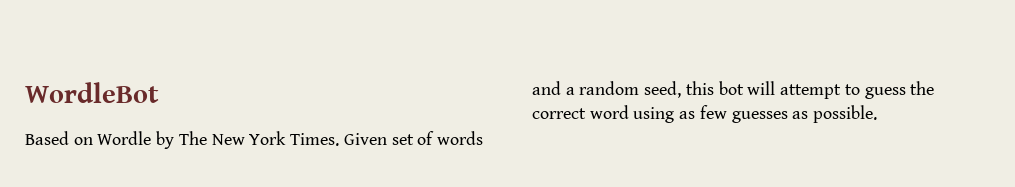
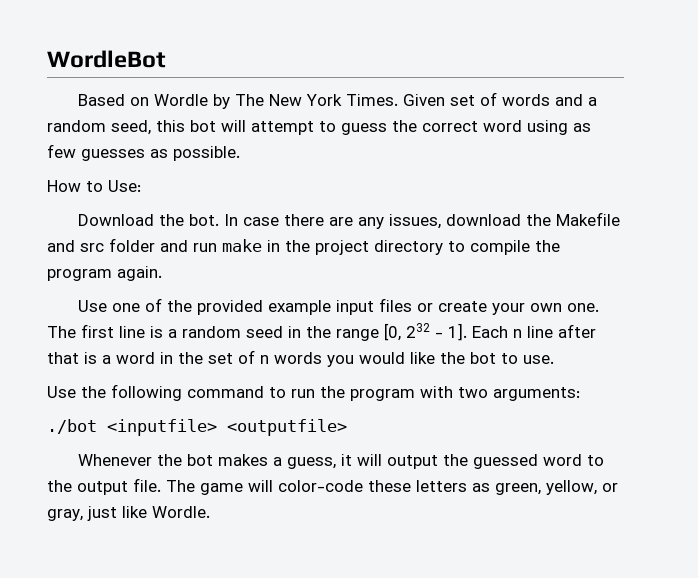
(878, 114) none -> [47,180,141,192] [78,212,621,229] [47,238,560,255] [47,266,162,281] [78,298,600,315] [47,323,596,341] [47,350,554,367] [47,384,580,401] [47,419,347,436] [78,454,605,469] [47,478,618,495] [47,506,210,521] // How to Use: // Download the bot. In case there are any issues, download the Makefile and src folder and run make in the project directory to compile the program again. // Use one of the provided example input files or create your own one. The first line is a random seed in the range [0, 232 - 1]. Each n line after that is a word in the set of n words you would like the bot to use. // Use the following command to run the program with two arguments: // ./bot <inputfile> <outputfile> // Whenever the bot makes a guess, it will output the guessed word to the output file. The game will color-code these letters as green, yellow, or gray, just like Wordle.

